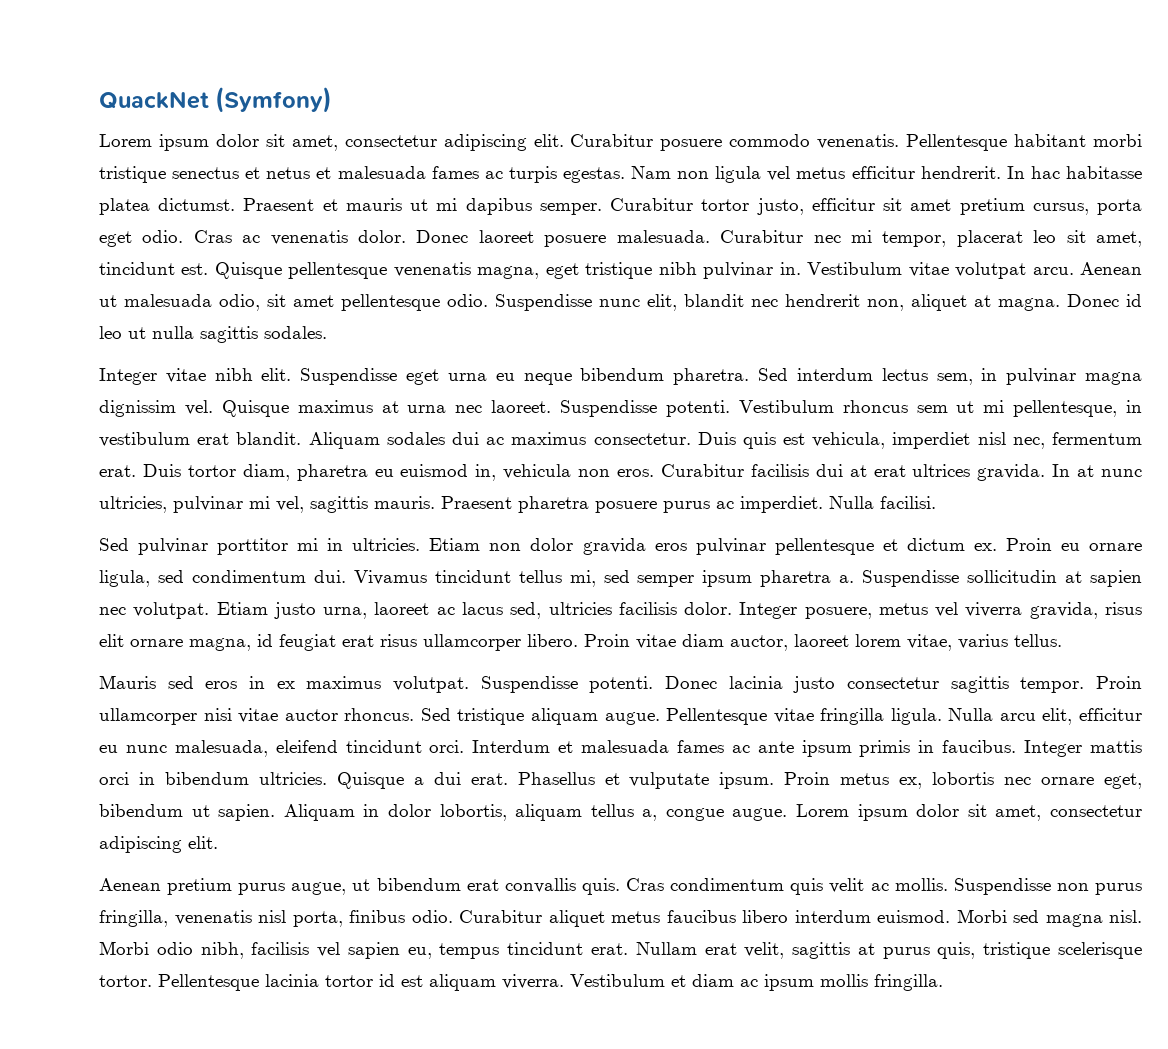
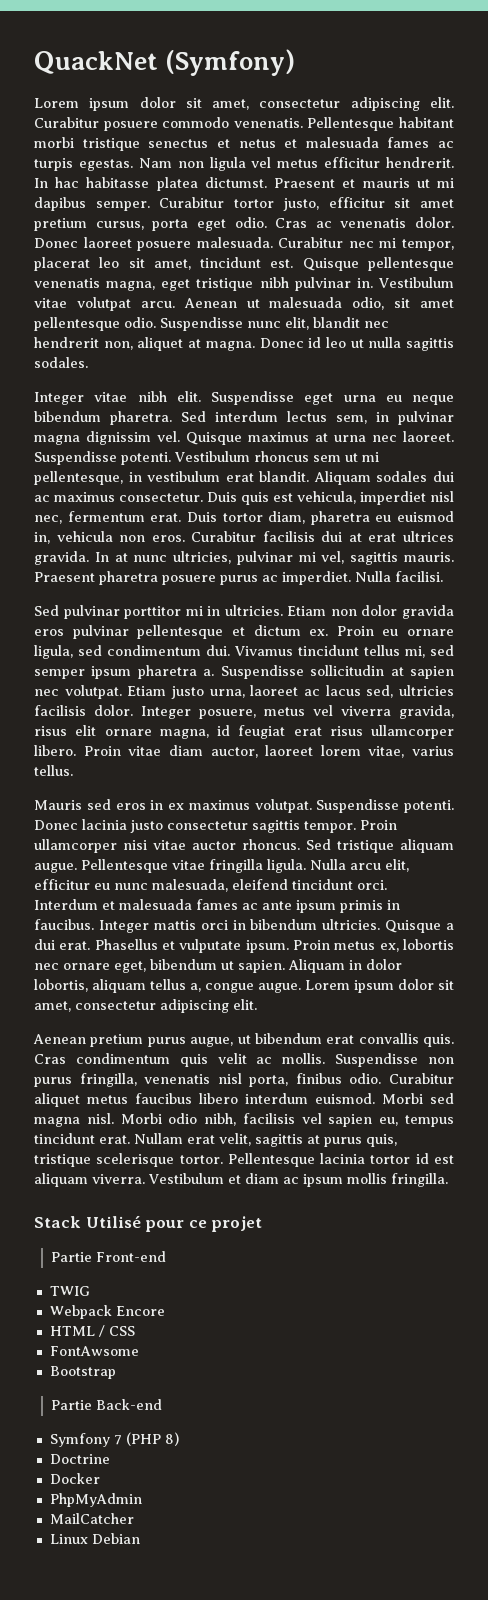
(943, 982) none -> [34,1215,263,1232] [50,1251,166,1262] [49,1286,90,1296] [49,1305,165,1319] [49,1325,135,1337] [49,1346,139,1356] [49,1366,116,1379] [50,1399,162,1410] [49,1432,179,1447] [49,1454,110,1464] [49,1473,100,1484] [49,1493,142,1507] [49,1513,134,1524] [49,1533,140,1544] // Stack Utilisé pour ce projet // Partie Front-end // TWIG // Webpack Encore // HTML / CSS // FontAwsome // Bootstrap // Partie Back-end // Symfony 7 (PHP 8) // Doctrine // Docker // PhpMyAdmin // MailCatcher // Linux Debian

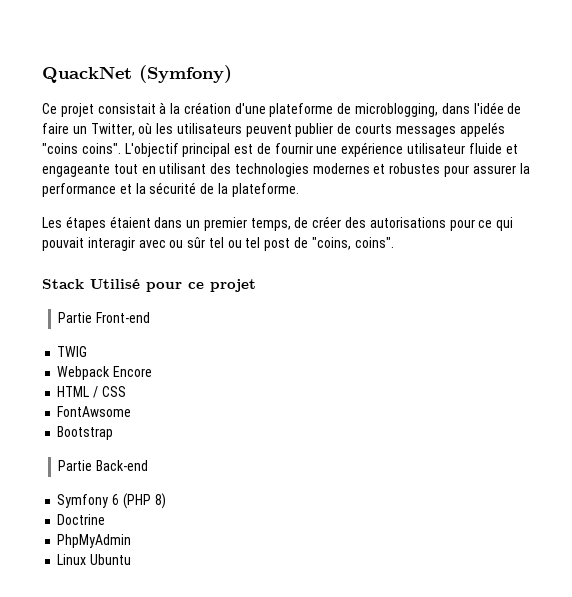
[34,97,454,111] [34,117,454,131] [34,137,454,151] [34,157,454,171] [34,177,455,191] [34,197,455,211] [34,217,454,231] [34,237,454,251] [34,257,454,271] [34,277,455,291] [34,297,454,311] [34,317,389,331] [34,337,454,351] [34,357,88,368] [34,391,454,405] [34,411,454,425] [34,431,454,445] [34,451,379,465] [34,471,454,485] [34,491,454,505] [34,511,454,525] [34,531,454,544] [34,551,454,565] [34,571,443,585] [34,605,454,619] [34,625,454,639] [34,645,454,659] [34,665,454,679] [34,685,455,699] [34,705,454,719] [34,725,454,739] [34,745,454,758] [34,765,73,776] [34,799,454,813] [34,819,397,833] [34,839,454,853] [34,859,409,873] [34,879,387,892] [34,899,400,913] [34,919,454,933] [34,939,454,953] [34,959,402,973] [34,979,454,993] [34,999,257,1013] [33,1033,454,1047] [34,1053,454,1067] [34,1073,454,1087] [34,1093,454,1107] [34,1113,454,1127] [34,1133,397,1147] [34,1153,454,1167] [34,1173,448,1187] Lorem ipsum dolor sit amet, consectetur adipiscing elit. Curabitur posuere commodo venenatis. Pellentesque habitant morbi tristique senectus et netus et malesuada fames ac turpis egestas. Nam non ligula vel metus efficitur hendrerit. In hac habitasse platea dictumst. Praesent et mauris ut mi dapibus semper. Curabitur tortor justo, efficitur sit amet pretium cursus, porta eget odio. Cras ac venenatis dolor. Donec laoreet posuere malesuada. Curabitur nec mi tempor, placerat leo sit amet, tincidunt est. Quisque pellentesque venenatis magna, eget tristique nibh pulvinar in. Vestibulum vitae volutpat arcu. Aenean ut malesuada odio, sit amet pellentesque odio. Suspendisse nunc elit, blandit nec hendrerit non, aliquet at magna. Donec id leo ut nulla sagittis sodales. // Integer vitae nibh elit. Suspendisse eget urna eu neque bibendum pharetra. Sed interdum lectus sem, in pulvinar magna dignissim vel. Quisque maximus at urna nec laoreet. Suspendisse potenti. Vestibulum rhoncus sem ut mi pellentesque, in vestibulum erat blandit. Aliquam sodales dui ac maximus consectetur. Duis quis est vehicula, imperdiet nisl nec, fermentum erat. Duis tortor diam, pharetra eu euismod in, vehicula non eros. Curabitur facilisis dui at erat ultrices gravida. In at nunc ultricies, pulvinar mi vel, sagittis mauris. Praesent pharetra posuere purus ac imperdiet. Nulla facilisi. // Sed pulvinar porttitor mi in ultricies. Etiam non dolor gravida eros pulvinar pellentesque et dictum ex. Proin eu ornare ligula, sed condimentum dui. Vivamus tincidunt tellus mi, sed semper ipsum pharetra a. Suspendisse sollicitudin at sapien nec volutpat. Etiam justo urna, laoreet ac lacus sed, ultricies facilisis dolor. Integer posuere, metus vel viverra gravida, risus elit ornare magna, id feugiat erat risus ullamcorper libero. Proin vitae diam auctor, laoreet lorem vitae, varius tellus. // Mauris sed eros in ex maximus volutpat. Suspendisse potenti. Donec lacinia justo consectetur sagittis tempor. Proin ullamcorper nisi vitae auctor rhoncus. Sed tristique aliquam augue. Pellentesque vitae fringilla ligula. Nulla arcu elit, efficitur eu nunc malesuada, eleifend tincidunt orci. Interdum et malesuada fames ac ante ipsum primis in faucibus. Integer mattis orci in bibendum ultricies. Quisque a dui erat. Phasellus et vulputate ipsum. Proin metus ex, lobortis nec ornare eget, bibendum ut sapien. Aliquam in dolor lobortis, aliquam tellus a, congue augue. Lorem ipsum dolor sit amet, consectetur adipiscing elit. // Aenean pretium purus augue, ut bibendum erat convallis quis. Cras condimentum quis velit ac mollis. Suspendisse non purus fringilla, venenatis nisl porta, finibus odio. Curabitur aliquet metus faucibus libero interdum euismod. Morbi sed magna nisl. Morbi odio nibh, facilisis vel sapien eu, tempus tincidunt erat. Nullam erat velit, sagittis at purus quis, tristique scelerisque tortor. Pellentesque lacinia tortor id est aliquam viverra. Vestibulum et diam ac ipsum mollis fringilla. -> [42,102,522,117] [42,122,505,137] [42,142,518,157] [42,163,530,177] [42,182,299,197] [42,216,514,231] [42,237,394,251] Ce projet consistait à la création d'une plateforme de microblogging, dans l'idée de faire un Twitter, où les utilisateurs peuvent publier de courts messages appelés "coins coins". L'objectif principal est de fournir une expérience utilisateur fluide et engageante tout en utilisant des technologies modernes et robustes pour assurer la performance et la sécurité de la plateforme. // Les étapes étaient dans un premier temps, de créer des autorisations pour ce qui pouvait interagir avec ou sûr tel ou tel post de "coins, coins".
[113,1435,122,1445] 7 -> [112,494,120,505] 6
[49,1473,100,1484] // Docker -> (106, 519) none
[49,1513,134,1524] // MailCatcher -> (132, 541) none
[91,1533,140,1544] Debian -> [90,554,132,565] Ubuntu

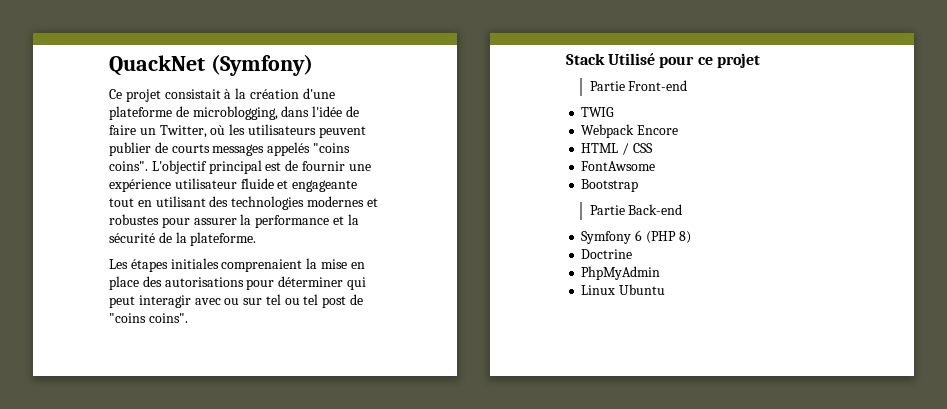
[109,216,514,231] [42,237,84,251] étaient dans un premier temps, de créer des autorisations pour ce qui pouvait -> [170,258,365,272] [109,276,366,290] [109,296,135,308] initiales comprenaient la mise en place des autorisations pour déterminer qui peut
[187,237,206,248] sûr -> [243,298,263,305] sur
[311,237,351,250] "coins, -> [109,313,146,323] "coins

